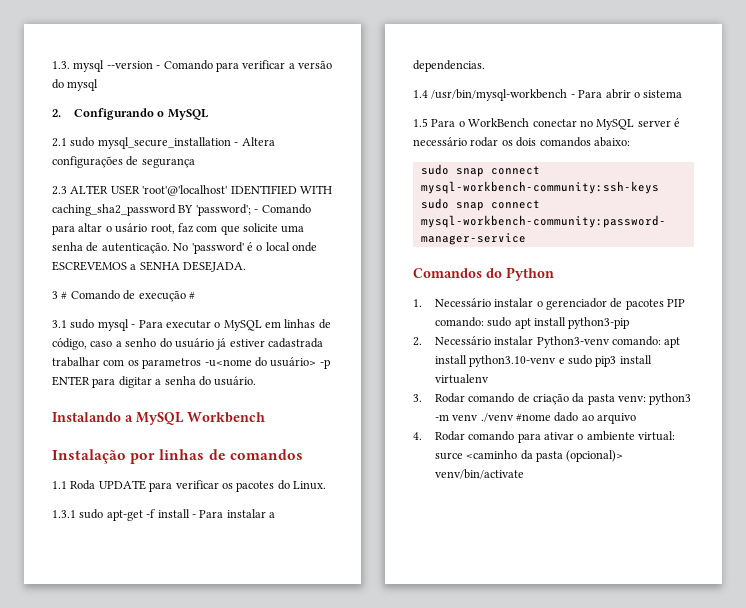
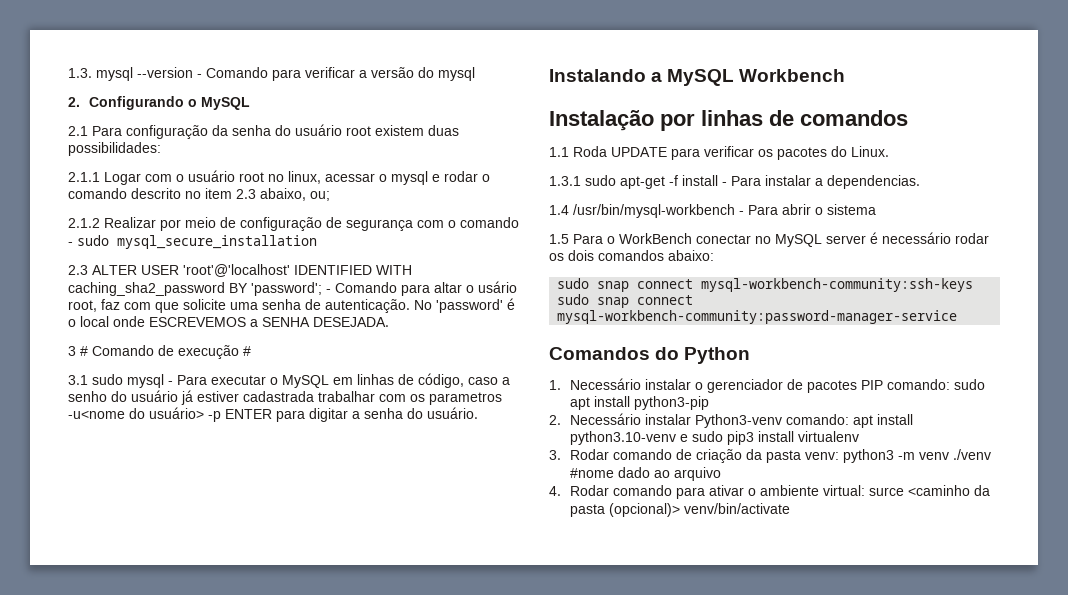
[70,137,275,149] [52,156,195,168] sudo mysql_secure_installation - Altera configurações de segurança -> [92,124,459,139] [68,142,161,156] [68,170,490,185] [68,188,330,201] [68,217,519,231] [68,235,317,249] Para configuração da senha do usuário root existem duas possibilidades: // 2.1.1 Logar com o usuário root no linux, acessar o mysql e rodar o comando descrito no item 2.3 abaixo, ou; // 2.1.2 Realizar por meio de configuração de segurança com o comando - sudo mysql_secure_installation

